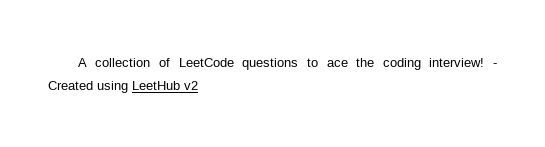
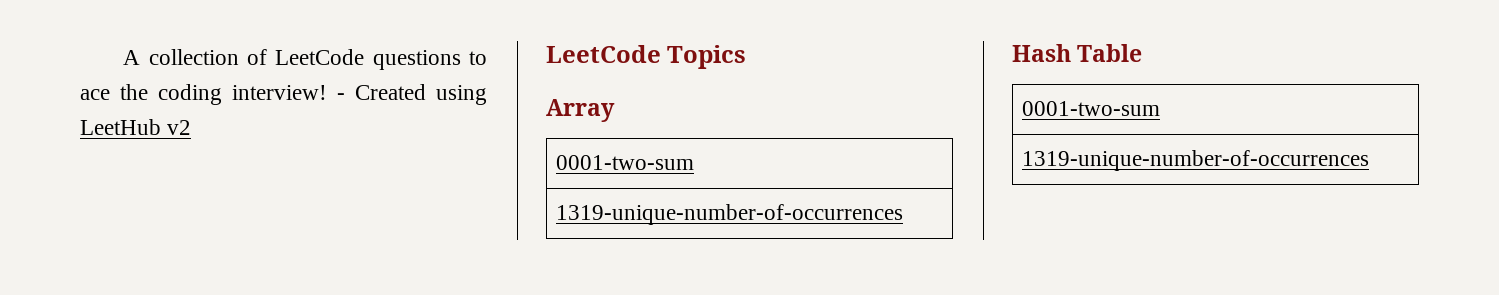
(198, 85) none -> [546,45,747,69] [546,99,615,122] [555,155,694,170] [555,204,903,225] [1012,44,1143,62] [1021,101,1160,116] [1021,150,1369,171] // LeetCode Topics // Array // 0001-two-sum // 1319-unique-number-of-occurrences // Hash Table // 0001-two-sum // 1319-unique-number-of-occurrences

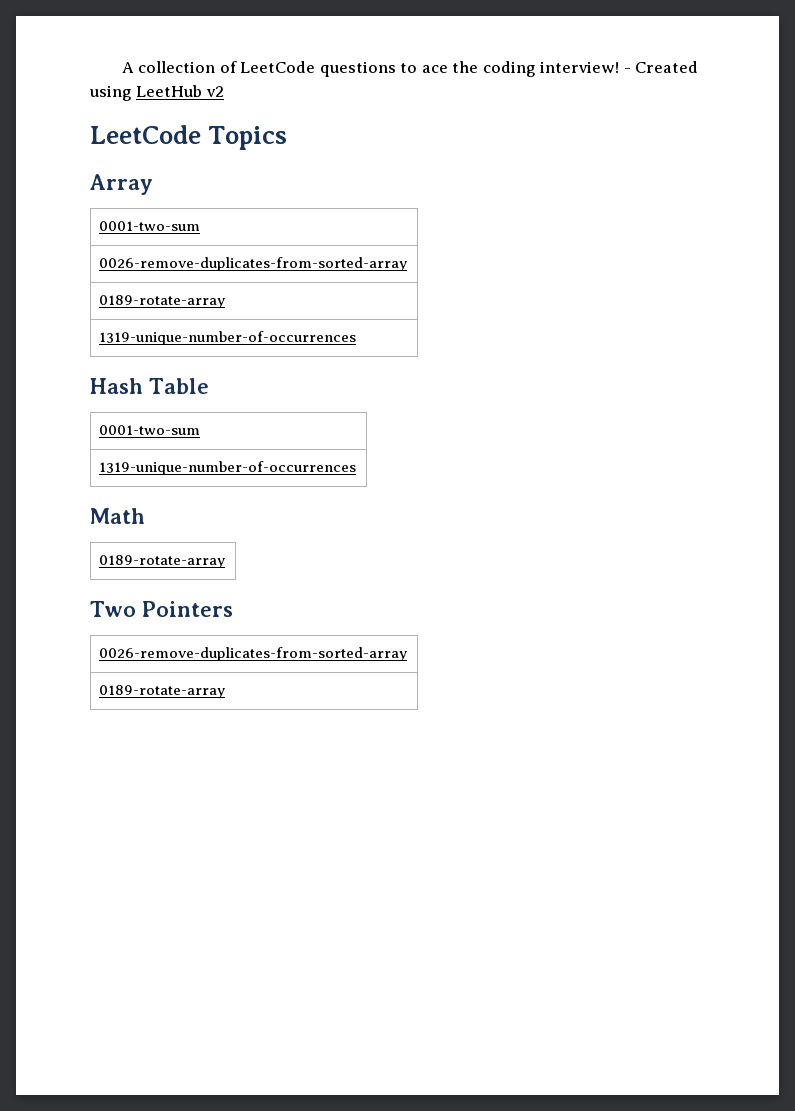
(694, 162) none -> [99,257,408,271] [99,295,226,308] // 0026-remove-duplicates-from-sorted-array // 0189-rotate-array
(1369, 160) none -> [90,508,145,524] [99,555,226,568] [90,601,233,617] [99,647,408,661] [99,685,226,698] // Math // 0189-rotate-array // Two Pointers // 0026-remove-duplicates-from-sorted-array // 0189-rotate-array

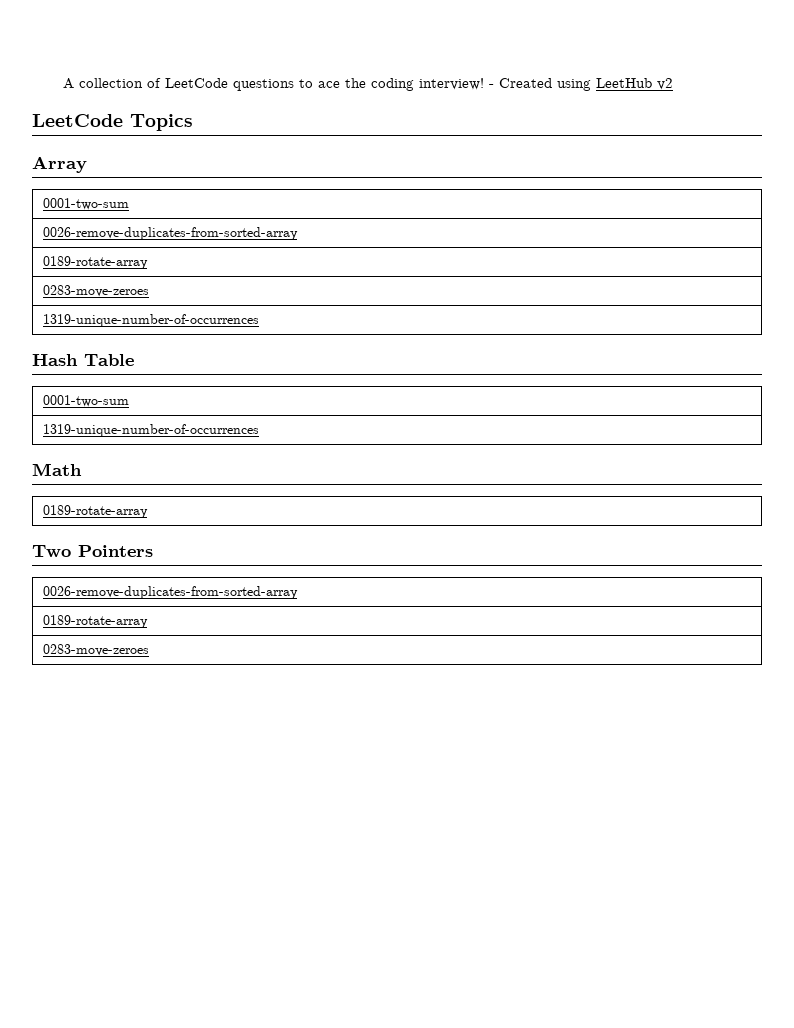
(226, 301) none -> [43,285,150,297] // 0283-move-zeroes
(226, 691) none -> [43,644,150,656] // 0283-move-zeroes

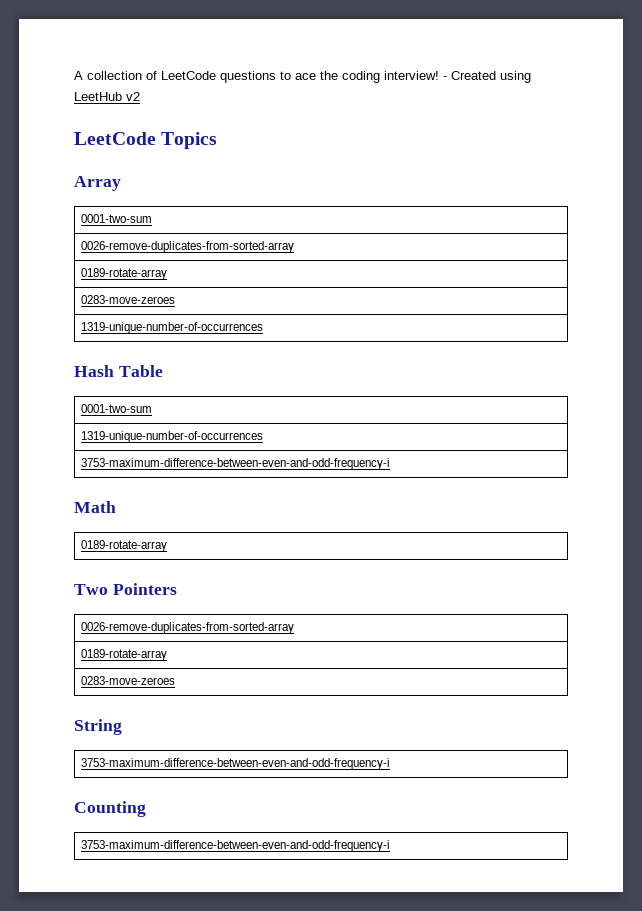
(260, 430) none -> [80,458,390,470] // 3753-maximum-difference-between-even-and-odd-frequency-i
(150, 650) none -> [74,719,122,735] [80,758,390,770] [74,801,146,817] [80,840,390,852] // String // 3753-maximum-difference-between-even-and-odd-frequency-i // Counting // 3753-maximum-difference-between-even-and-odd-frequency-i

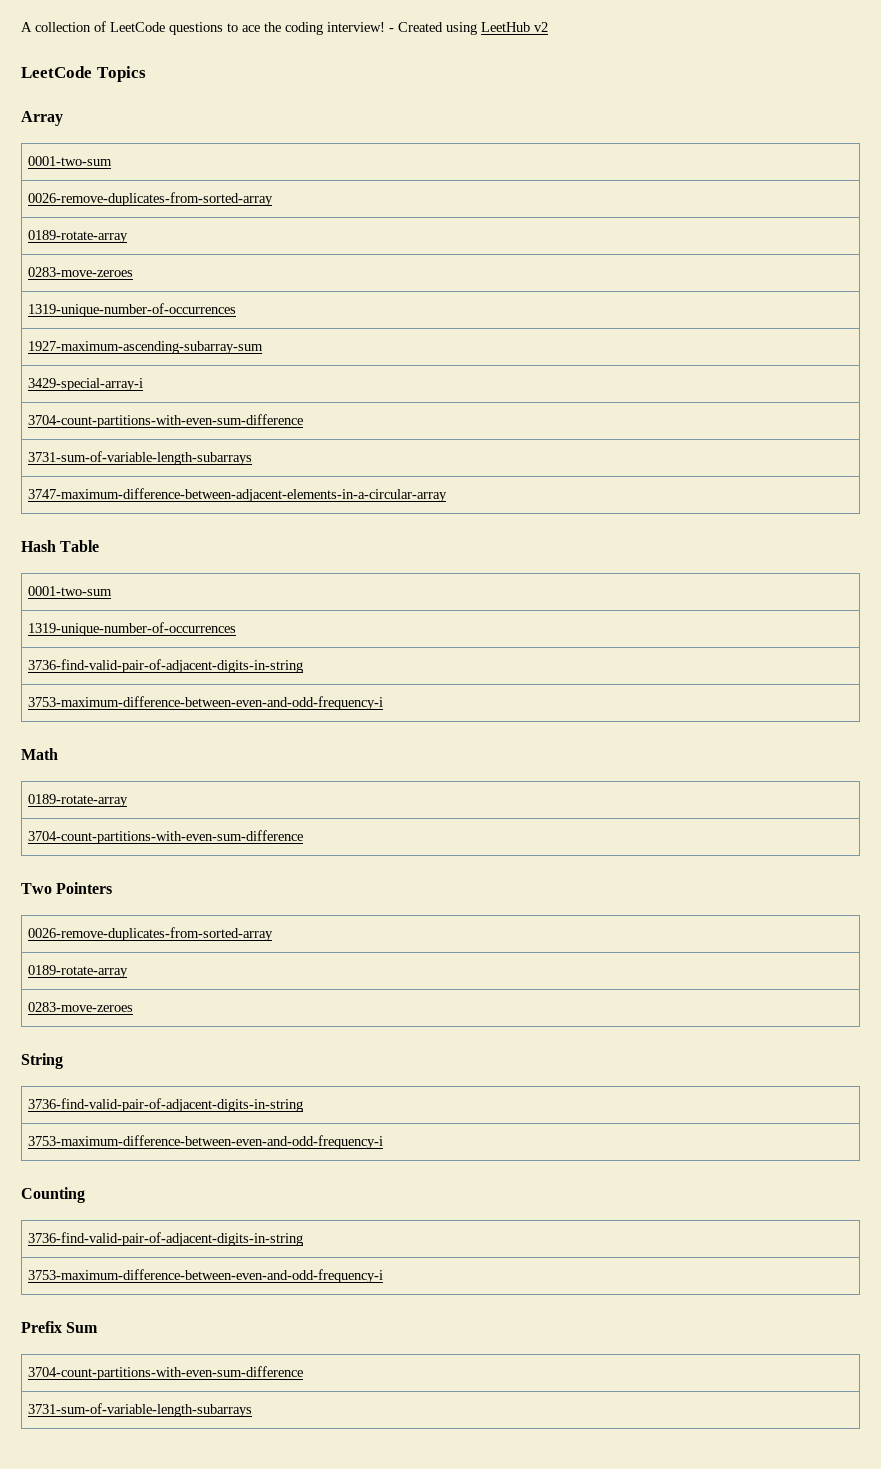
(263, 328) none -> [27,341,263,354] [27,378,143,391] [27,414,303,428] [27,451,252,465] [27,488,447,502] // 1927-maximum-ascending-subarray-sum // 3429-special-array-i // 3704-count-partitions-with-even-sum-difference // 3731-sum-of-variable-length-subarrays // 3747-maximum-difference-between-adjacent-elements-in-a-circular-array
(263, 437) none -> [27,659,303,673] // 3736-find-valid-pair-of-adjacent-digits-in-string
(167, 546) none -> [27,830,303,844] // 3704-count-partitions-with-even-sum-difference
(122, 727) none -> [27,1098,303,1112] // 3736-find-valid-pair-of-adjacent-digits-in-string
[80,840,390,852] // 3753-maximum-difference-between-even-and-odd-frequency-i -> [27,1232,303,1246] [27,1269,383,1283] [21,1321,99,1333] [27,1366,303,1380] [27,1403,252,1417] // 3736-find-valid-pair-of-adjacent-digits-in-string // 3753-maximum-difference-between-even-and-odd-frequency-i // Prefix Sum // 3704-count-partitions-with-even-sum-difference // 3731-sum-of-variable-length-subarrays

